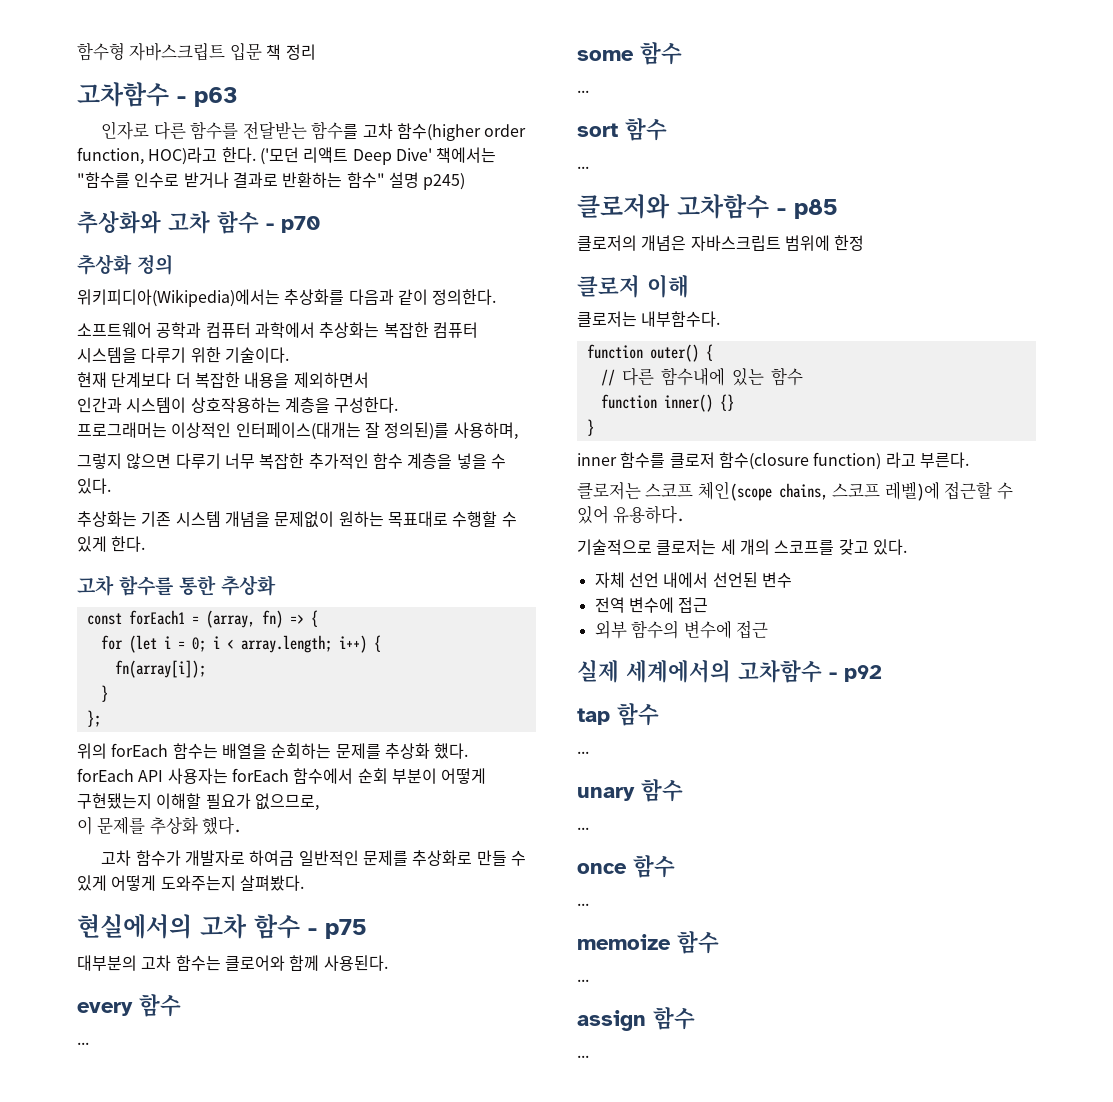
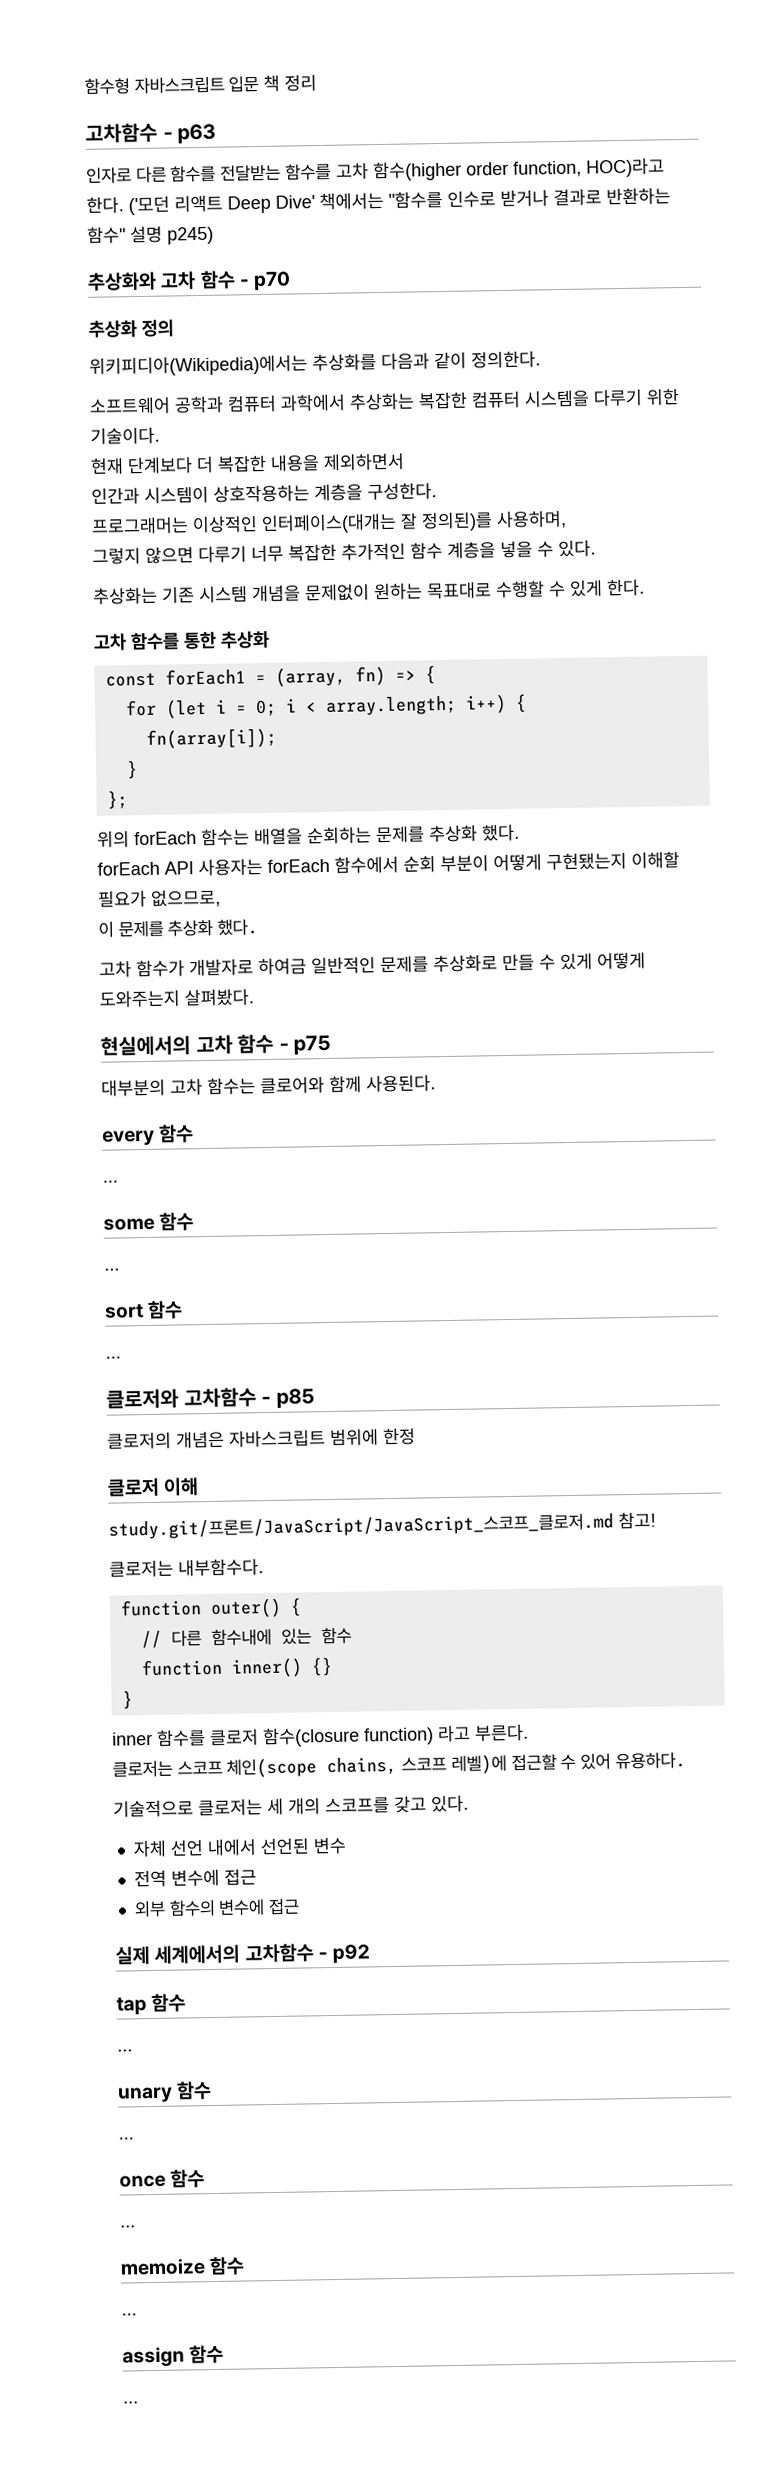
(689, 286) none -> [108,1511,656,1540] // study.git/프론트/JavaScript/JavaScript_스코프_클로저.md 참고!

